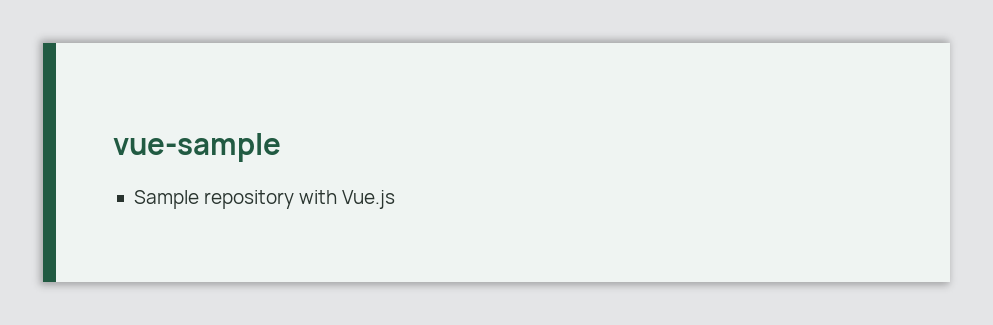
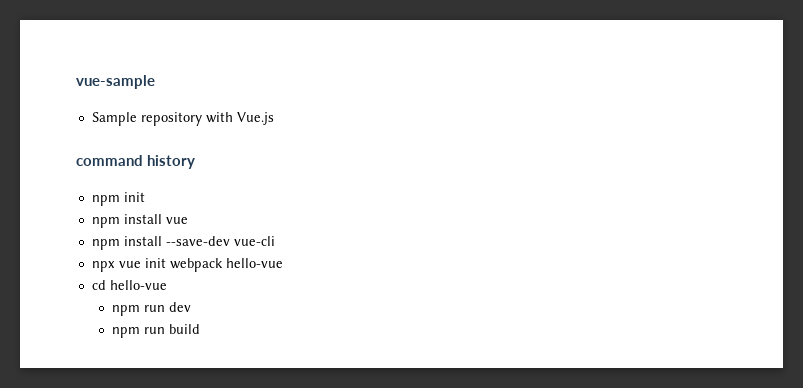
(396, 199) none -> [76,155,196,169] [91,192,145,206] [91,214,188,228] [91,236,275,250] [91,258,283,272] [91,280,167,290] [112,302,192,316] [112,324,201,338] // command history // npm init // npm install vue // npm install --save-dev vue-cli // npx vue init webpack hello-vue // cd hello-vue // npm run dev // npm run build

